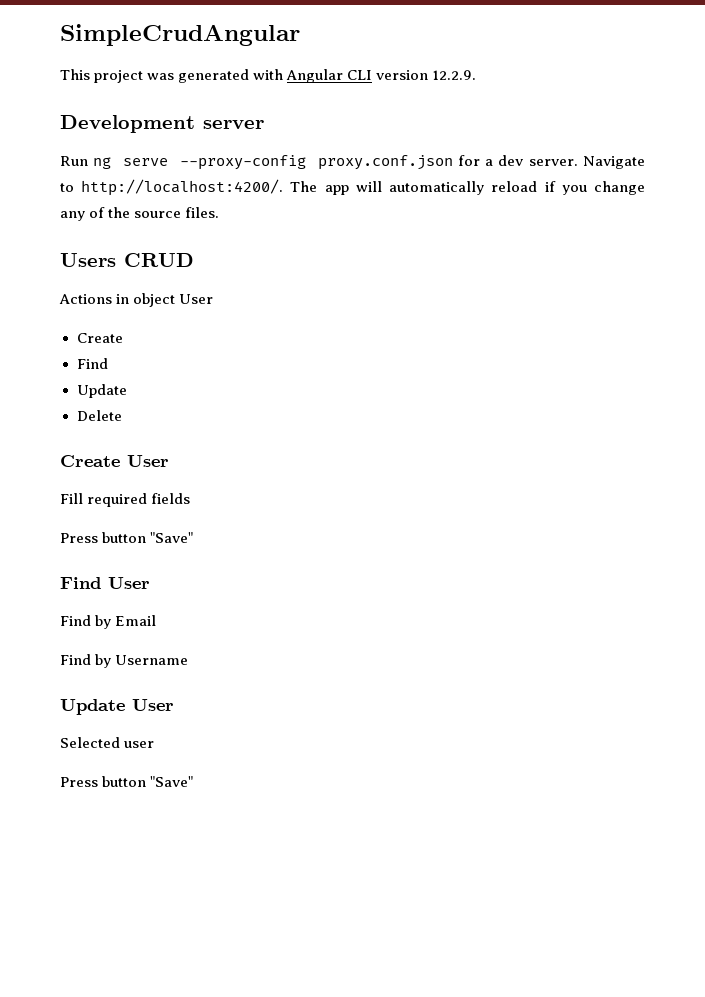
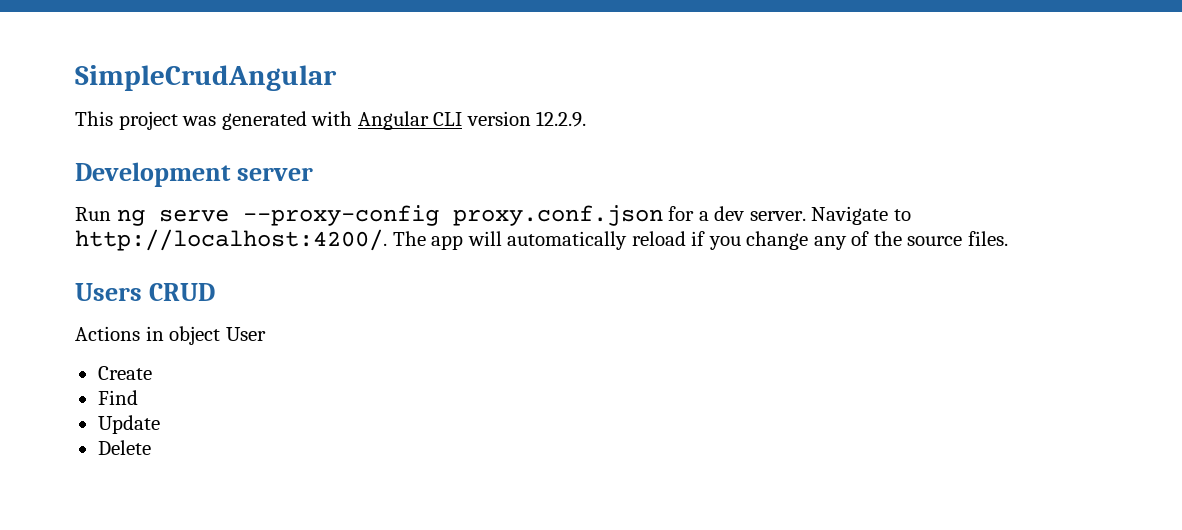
[60,455,169,467] [60,493,191,507] [60,532,194,543] [60,577,150,589] [60,615,157,629] [60,654,189,668] [60,699,174,715] [60,737,155,748] [60,776,194,787] // Create User // Fill required fields // Press button "Save" // Find User // Find by Email // Find by Username // Update User // Selected user // Press button "Save" -> (151, 447) none

